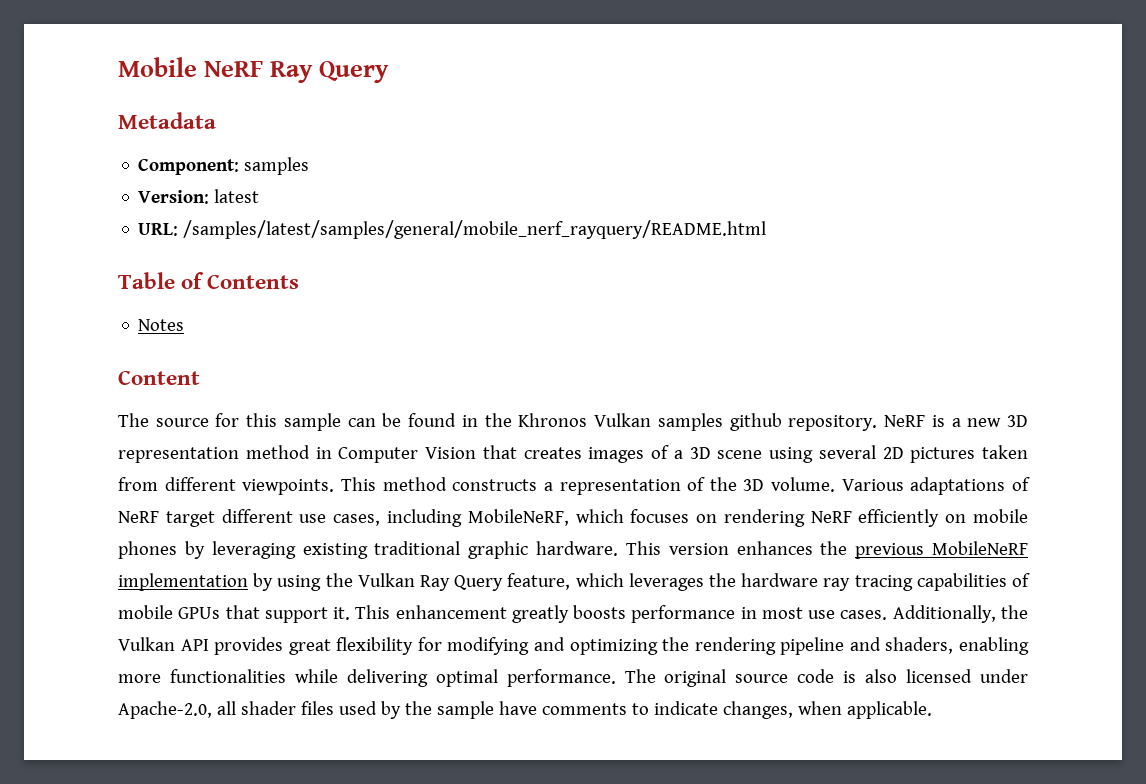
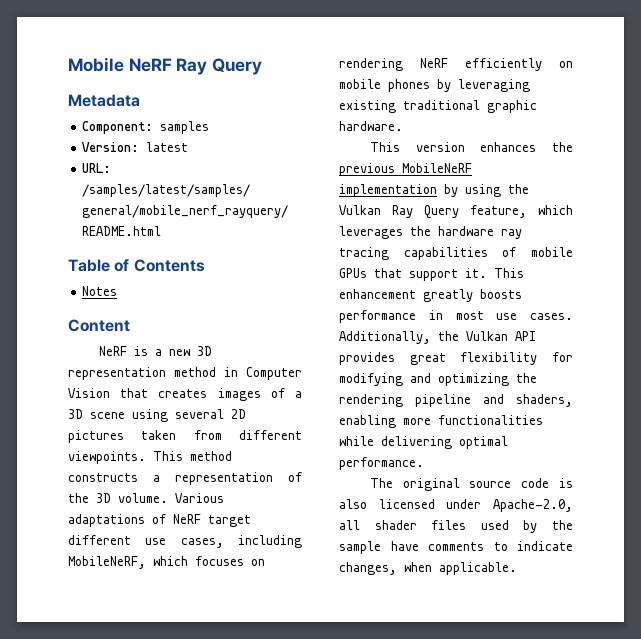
[118,413,878,431] The source for this sample can be found in the Khronos Vulkan samples github repository. -> (130, 325) none
(618, 548) none -> (403, 126) //
(616, 678) none -> (424, 463) //

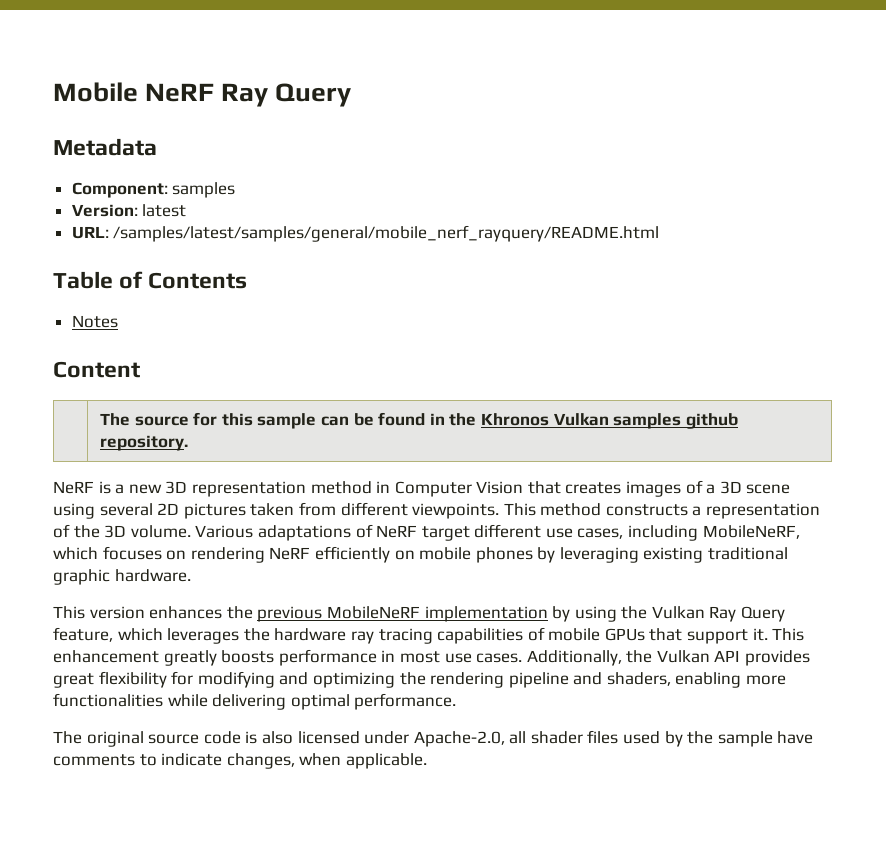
(130, 325) none -> [100,412,738,429] [100,435,189,451] // | The source for this sample can be found in the Khronos Vulkan samples github repository.

